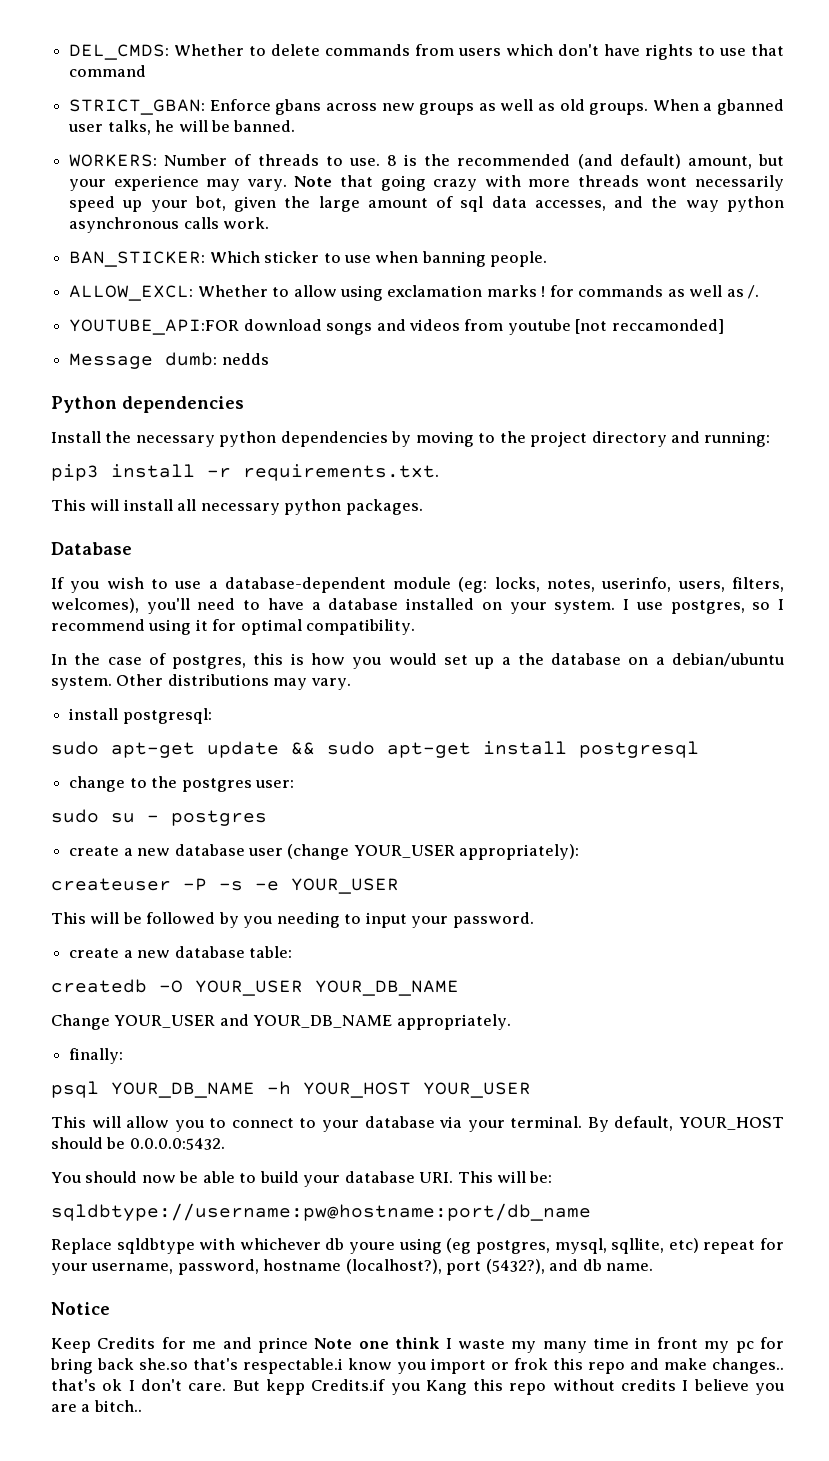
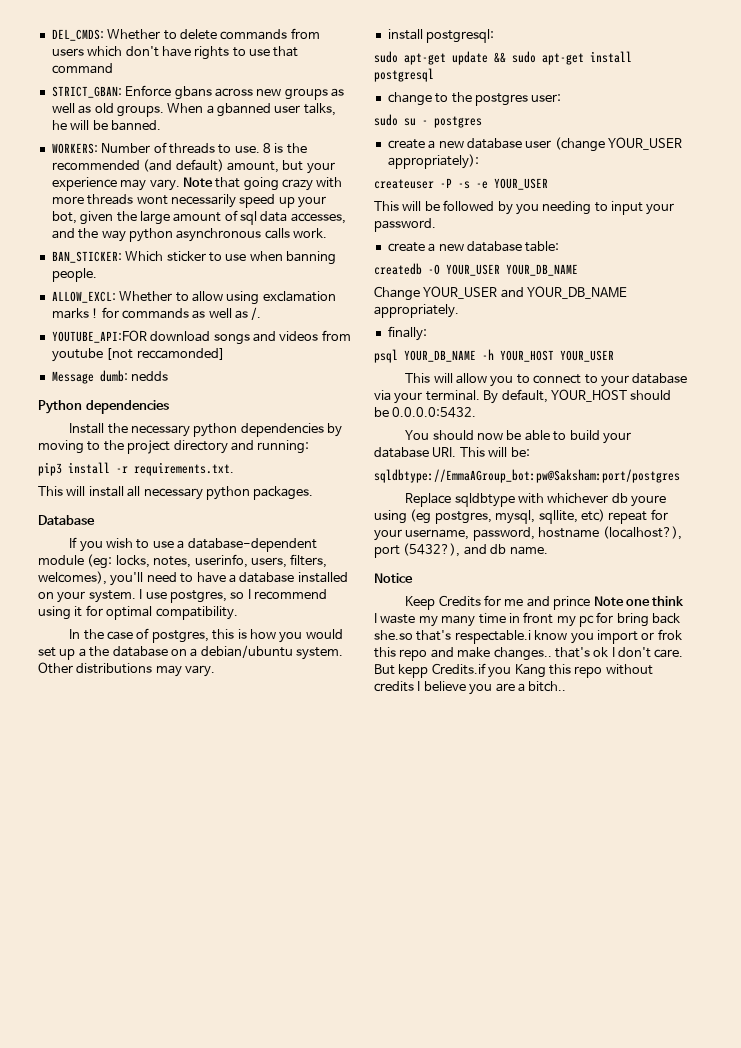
[51,1203,591,1221] sqldbtype://username:pw@hostname:port/db_name -> [374,469,680,483] sqldbtype://EmmaAGroup_bot:pw@Saksham:port/postgres

